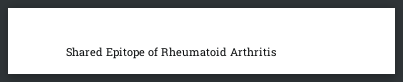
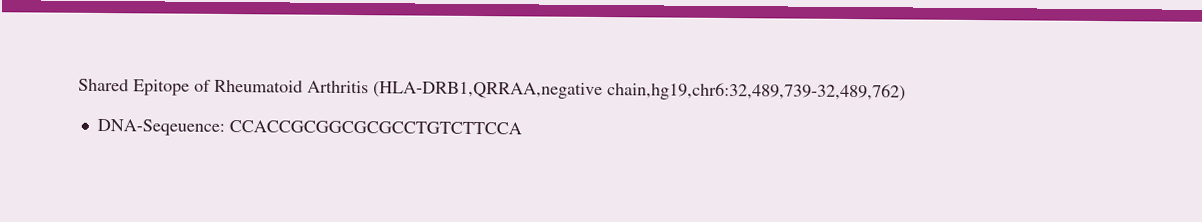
(276, 52) none -> [373,81,906,102] [96,118,522,136] (HLA-DRB1,QRRAA,negative chain,hg19,chr6:32,489,739-32,489,762) // DNA-Seqeuence: CCACCGCGGCGCGCCTGTCTTCCA

